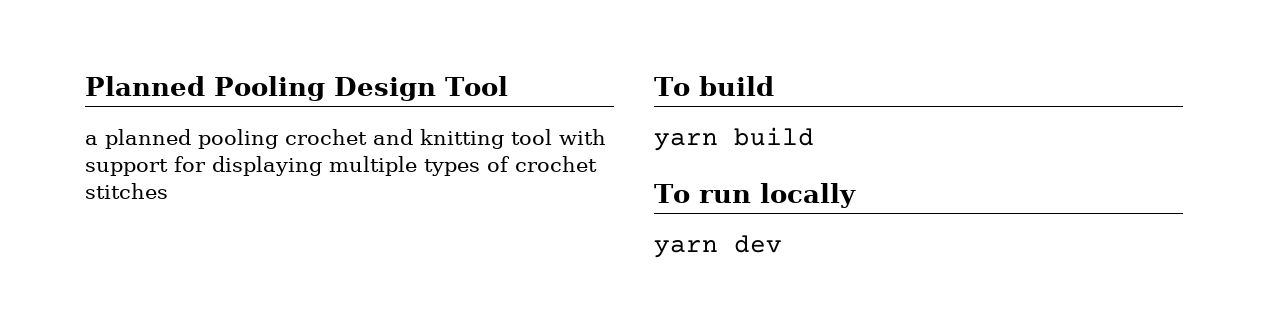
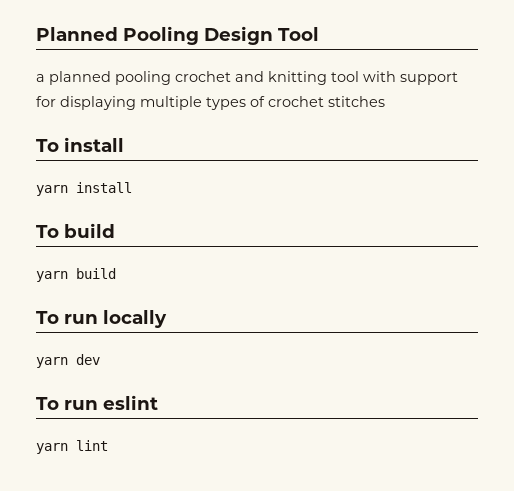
(168, 191) none -> [36,137,124,152] [36,182,132,196] // To install // yarn install
(782, 244) none -> [36,395,158,410] [36,440,108,454] // To run eslint // yarn lint

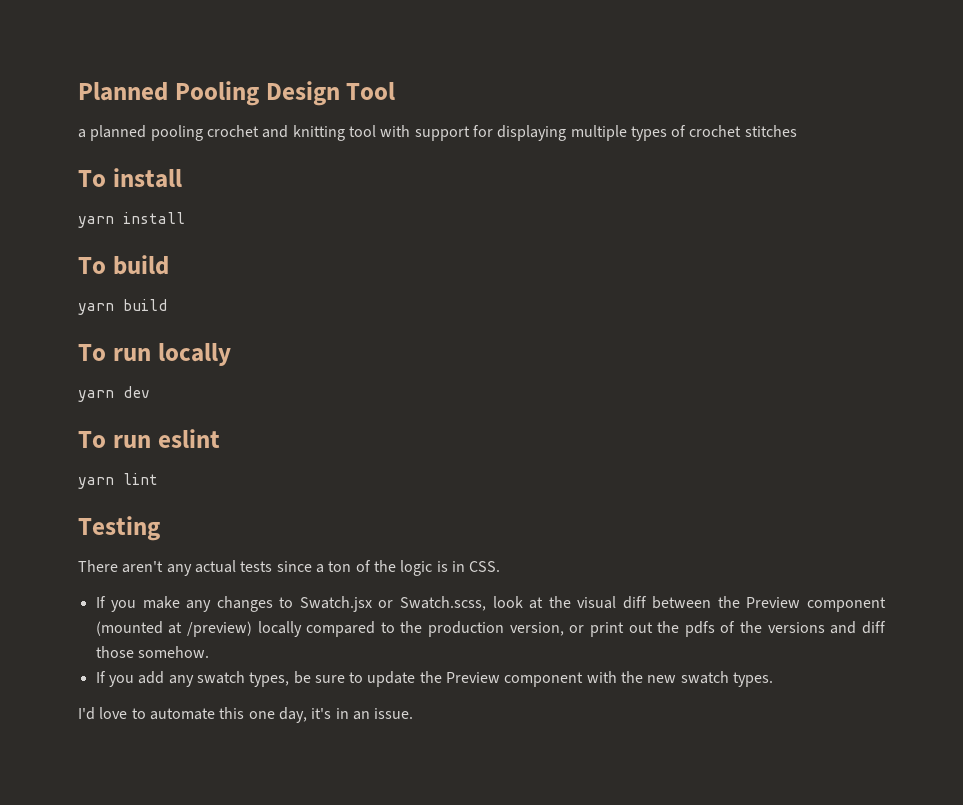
(108, 445) none -> [78,516,160,541] [78,560,501,576] [95,596,886,612] [95,621,886,637] [95,646,209,658] [95,671,774,687] [78,707,414,723] // Testing // There aren't any actual tests since a ton of the logic is in CSS. // If you make any changes to Swatch.jsx or Swatch.scss, look at the visual diff between the Preview component (mounted at /preview) locally compared to the production version, or print out the pdfs of the versions and diff those somehow. // If you add any swatch types, be sure to update the Preview component with the new swatch types. // I'd love to automate this one day, it's in an issue.

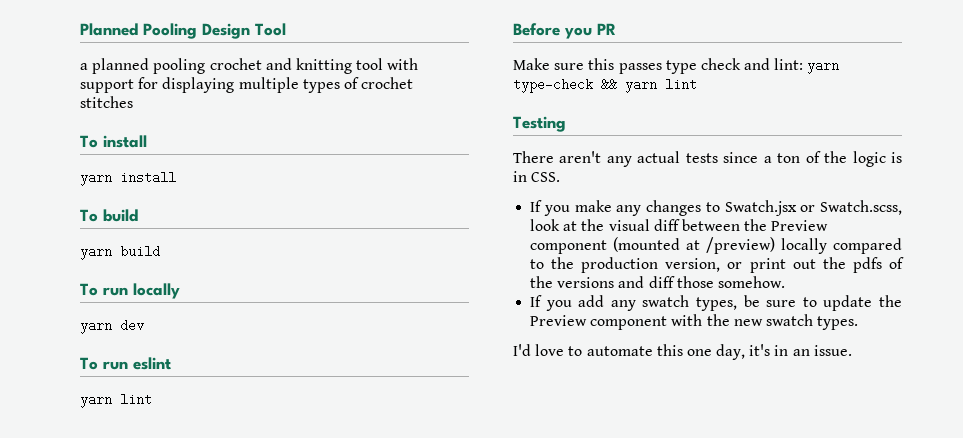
(158, 479) none -> [513,23,616,39] [513,58,840,74] [513,78,697,93] // Before you PR // Make sure this passes type check and lint: yarn type-check && yarn lint

